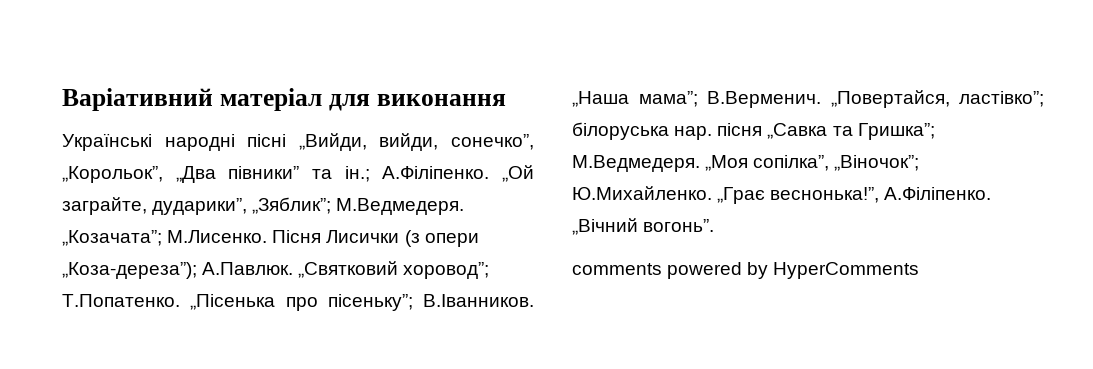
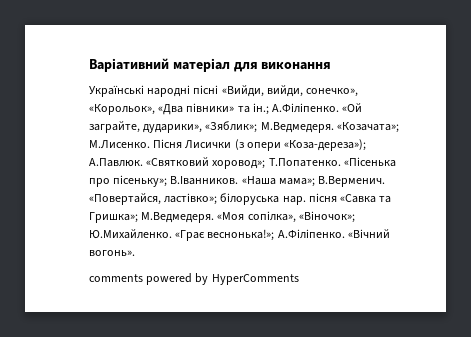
[298,133,534,151] [62,165,535,183] [62,197,465,215] [62,230,162,246] „Вийди, вийди, сонечко”, „Корольок”, „Два півники” та ін.; А.Філіпенко. „Ой заграйте, дударики”, „Зяблик”; М.Ведмедеря. „Козачата”; -> [221,85,359,97] [89,103,363,115] [89,121,399,133] «Вийди, вийди, сонечко», «Корольок», «Два півники» та ін.; А.Філіпенко. «Ой заграйте, дударики», «Зяблик»; М.Ведмедеря. «Козачата»;
[62,261,490,279] [62,294,534,311] [572,90,1044,108] [572,122,935,140] [572,155,920,172] [572,186,992,204] [572,218,715,235] „Коза-дереза”); А.Павлюк. „Святковий хоровод”; Т.Попатенко. „Пісенька про пісеньку”; В.Іванников. „Наша мама”; В.Верменич. „Повертайся, ластівко”; білоруська нар. пісня „Савка та Гришка”; М.Ведмедеря. „Моя сопілка”, „Віночок”; Ю.Михайленко. „Грає веснонька!”, А.Філіпенко. „Вічний вогонь”. -> [284,139,367,151] [89,157,396,169] [89,175,386,187] [89,193,392,205] [89,211,355,223] [89,229,390,241] [89,250,135,256] «Коза-дереза»); А.Павлюк. «Святковий хоровод»; Т.Попатенко. «Пісенька про пісеньку»; В.Іванников. «Наша мама»; В.Верменич. «Повертайся, ластівко»; білоруська нар. пісня «Савка та Гришка»; М.Ведмедеря. «Моя сопілка», «Віночок»; Ю.Михайленко. «Грає веснонька!»; А.Філіпенко. «Вічний вогонь».

